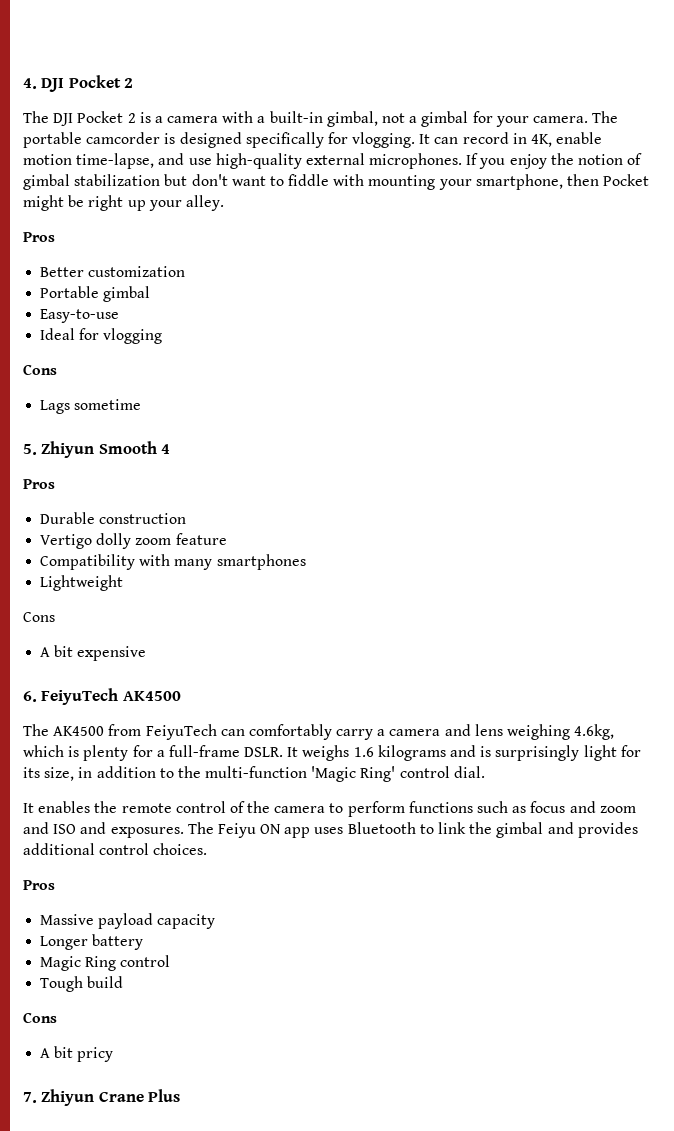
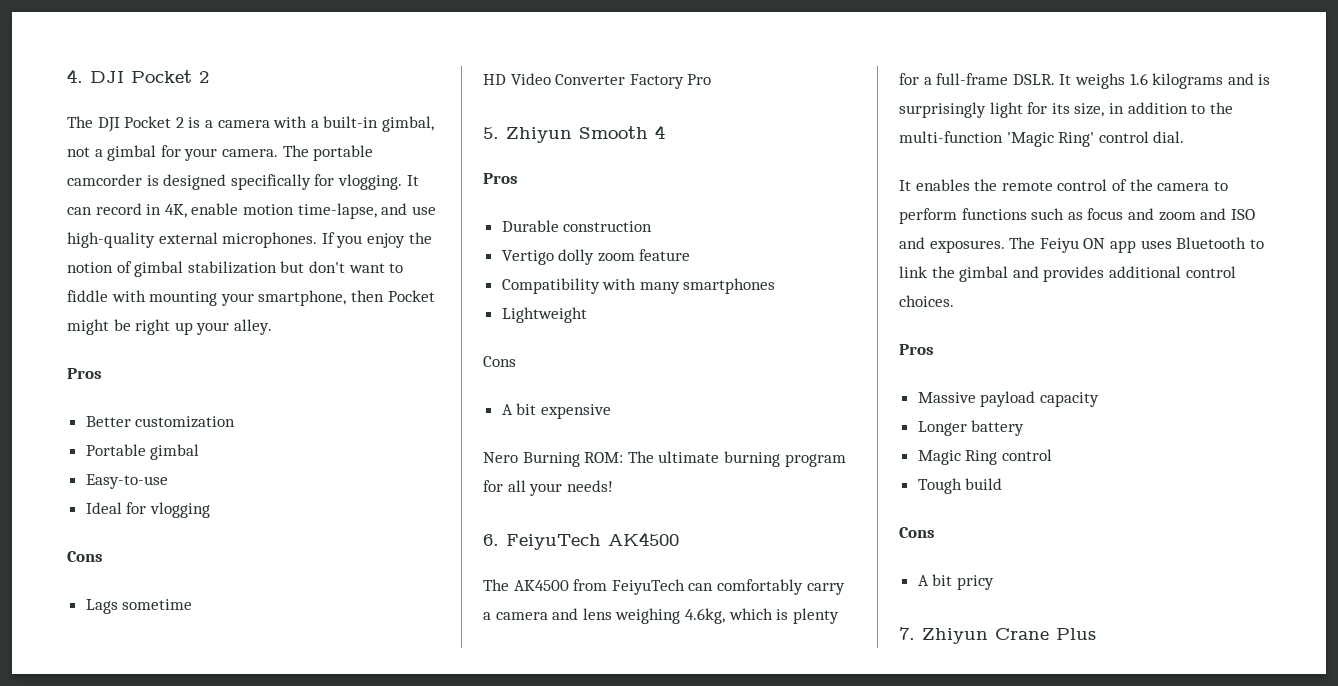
(142, 404) none -> [483,73,712,89] // HD Video Converter Factory Pro
(147, 653) none -> [483,451,846,467] [483,480,613,496] // Nero Burning ROM: The ultimate burning program for all your needs!

